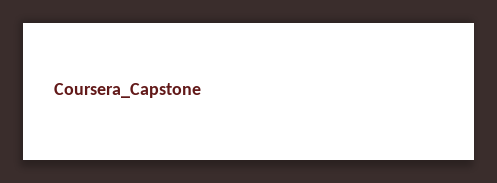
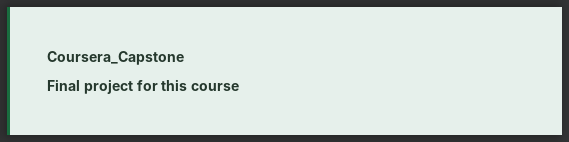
(201, 90) none -> [47,79,240,94] // Final project for this course

